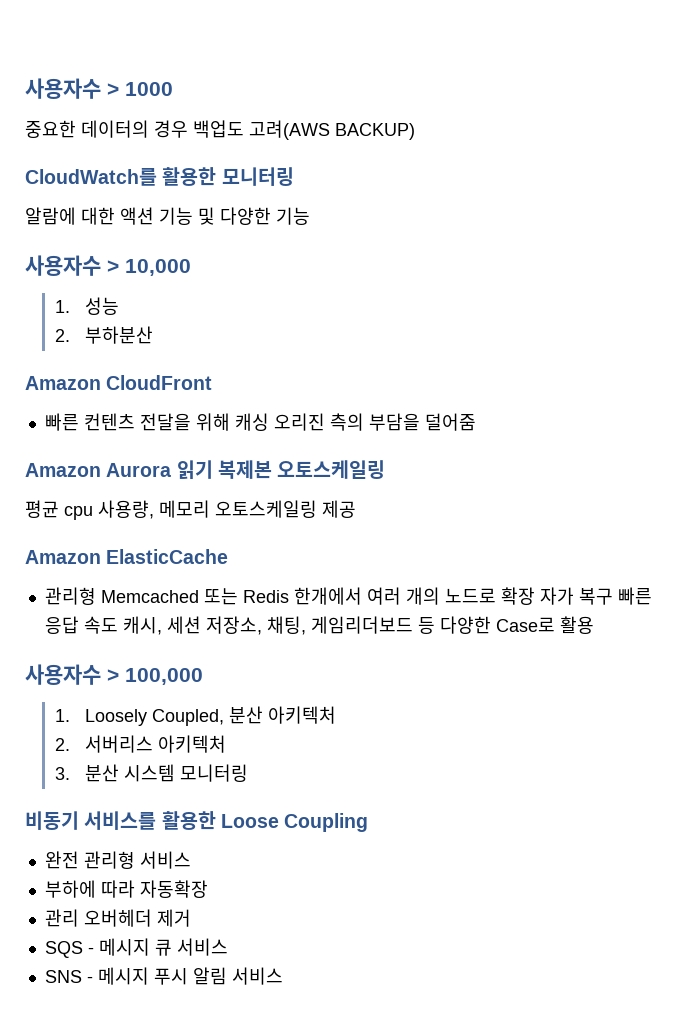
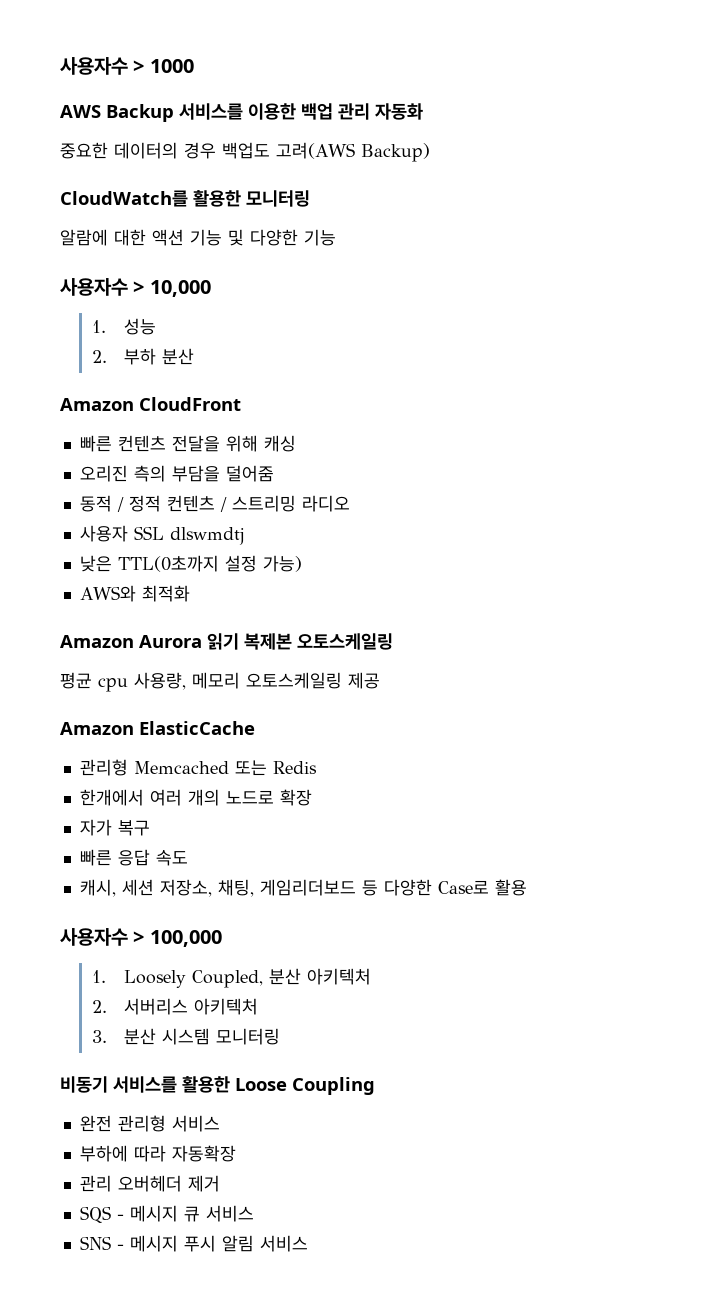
(173, 89) none -> [60,103,423,122] // AWS Backup 서비스를 이용한 백업 관리 자동화
[335,123,415,140] BACKUP) -> [360,143,430,162] Backup)
[84,326,153,344] 부하분산 -> [124,348,195,365] 부하 분산
(269, 422) none -> (296, 443) //
(476, 422) none -> [79,495,350,512] [79,525,244,545] [79,555,302,572] [79,585,190,602] // 동적 / 정적 컨텐츠 / 스트리밍 라디오 // 사용자 SSL dlswmdtj // 낮은 TTL(0초까지 설정 가능) // AWS와 최적화
(289, 596) none -> (317, 767) //
(535, 596) none -> (312, 797) //
(613, 596) none -> (150, 828) //
(118, 625) none -> (188, 858) //

